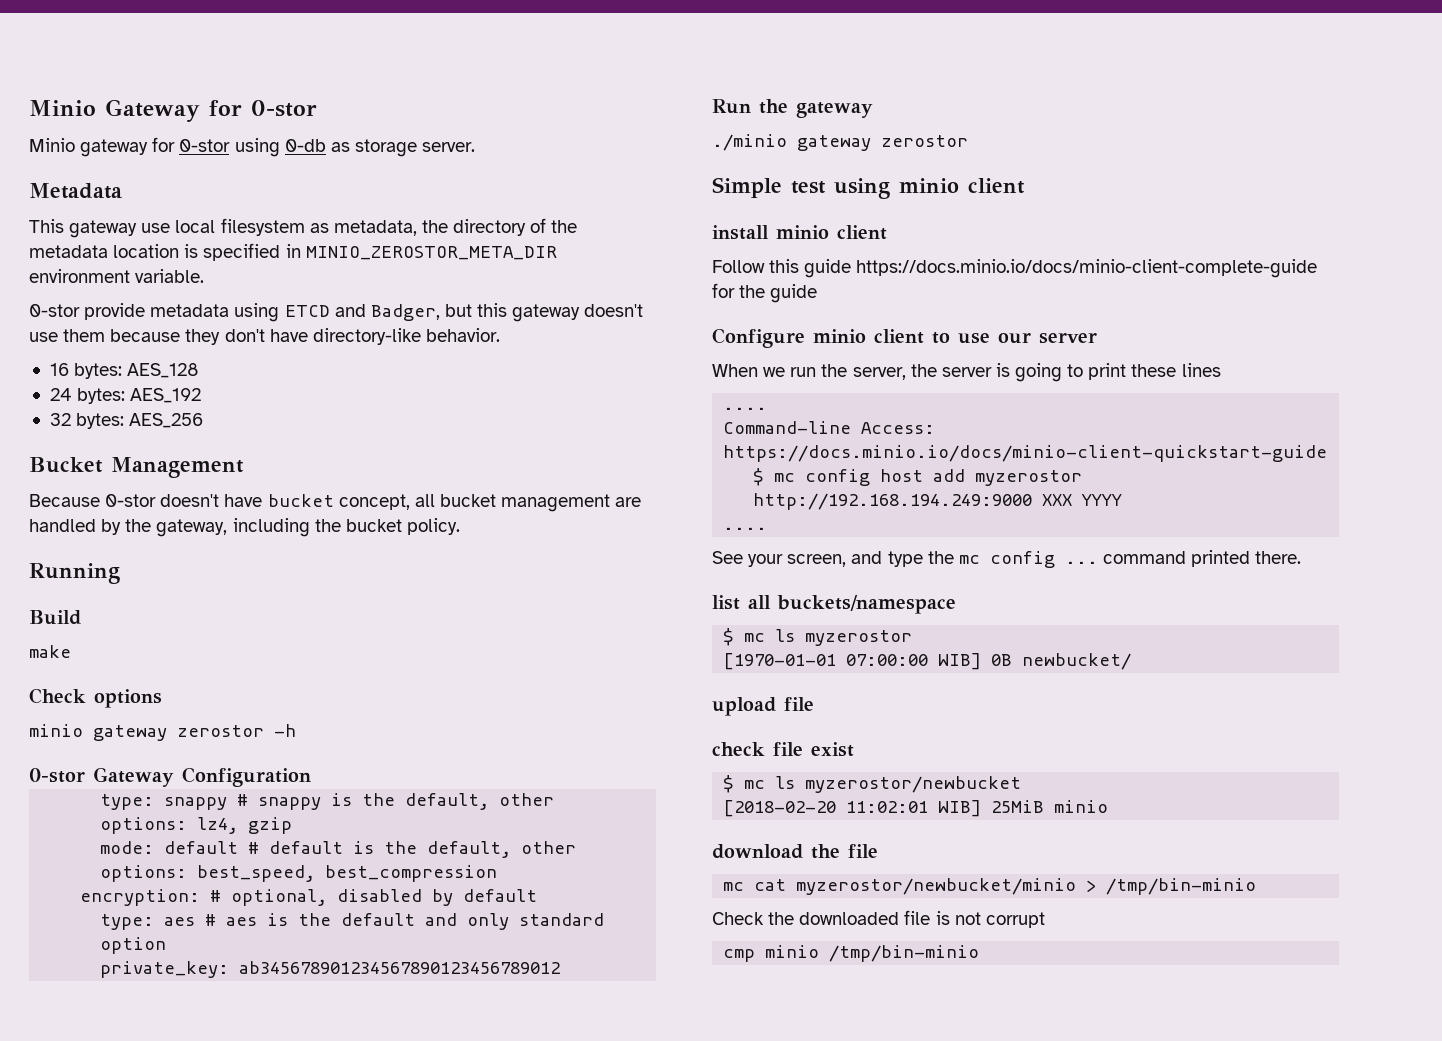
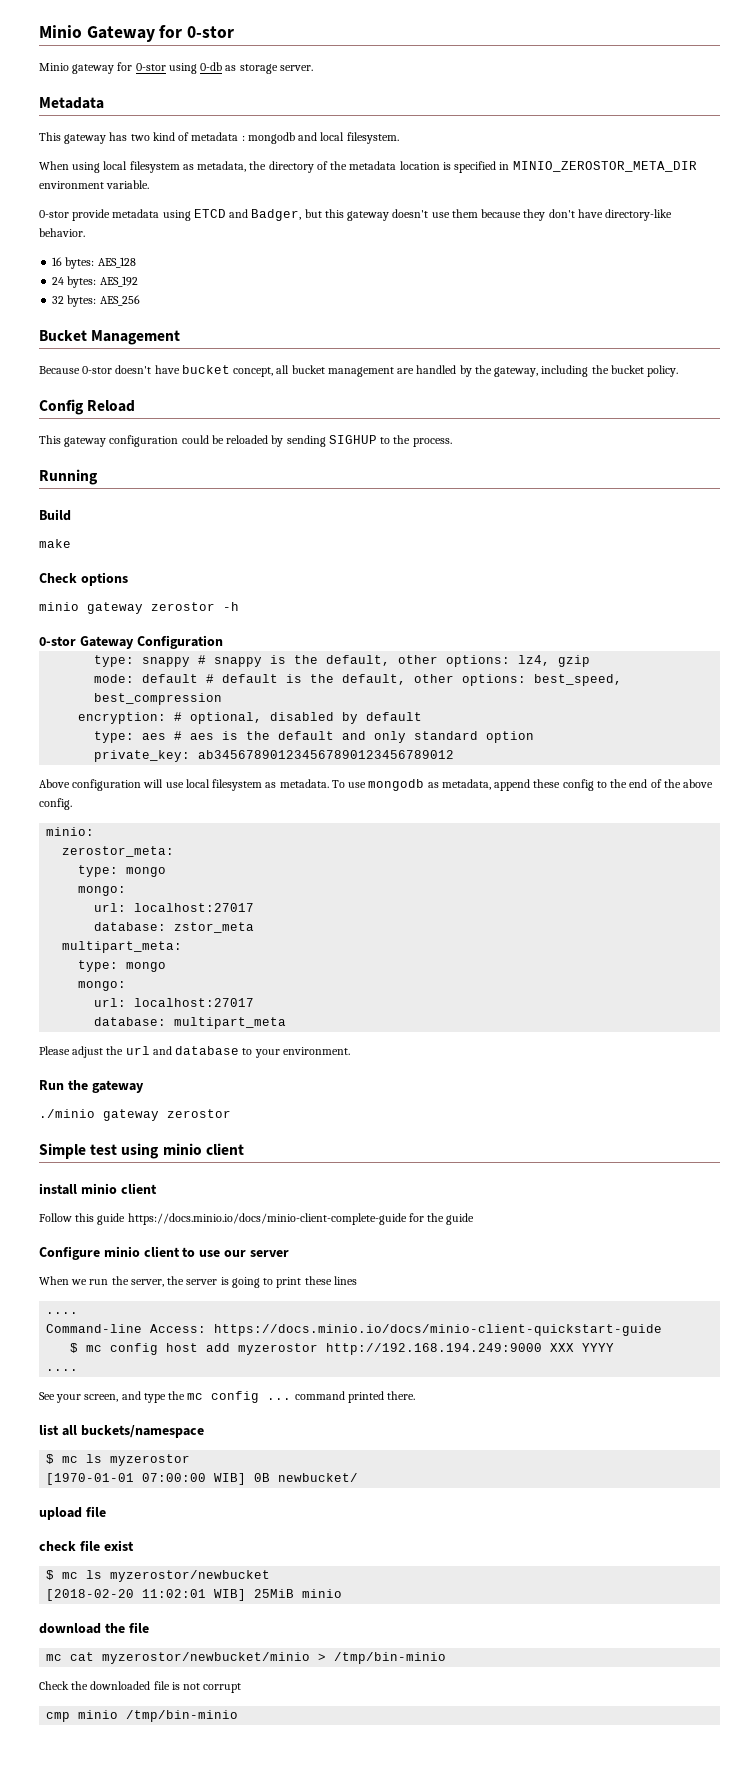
[141,223,171,233] use -> [109,132,399,144] [39,161,101,173] has two kind of metadata : mongodb and local filesystem. // When using
(460, 526) none -> [39,399,136,415] [39,435,452,447] // Config Reload // This gateway configuration could be reloaded by sending SIGHUP to the process.
(561, 967) none -> [39,779,714,791] [39,798,72,810] [46,827,95,836] [62,846,175,857] [78,865,167,877] [78,886,127,896] [94,903,255,912] [94,922,255,933] [62,941,183,953] [78,960,167,972] [78,981,127,991] [94,998,255,1007] [94,1017,287,1029] [39,1046,350,1058] // Above configuration will use local filesystem as metadata. To use mongodb as metadata, append these config to the end of the above config. // minio: // zerostor_meta: // type: mongo // mongo: // url: localhost:27017 // database: zstor_meta // multipart_meta: // type: mongo // mongo: // url: localhost:27017 // database: multipart_meta // Please adjust the url and database to your environment.

